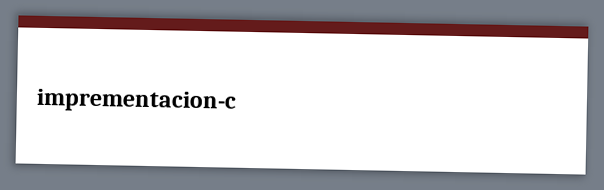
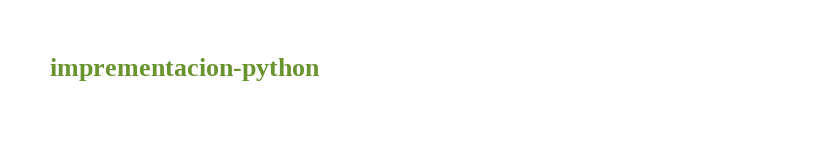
[36,88,237,114] imprementacion-c -> [50,58,320,81] imprementacion-python

